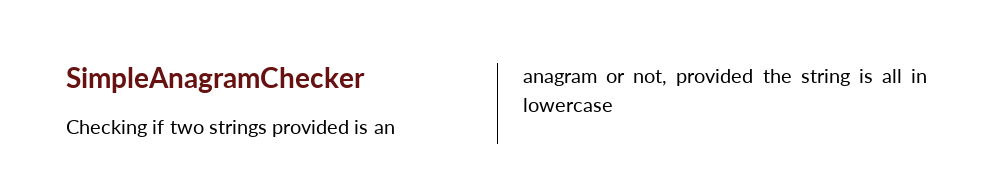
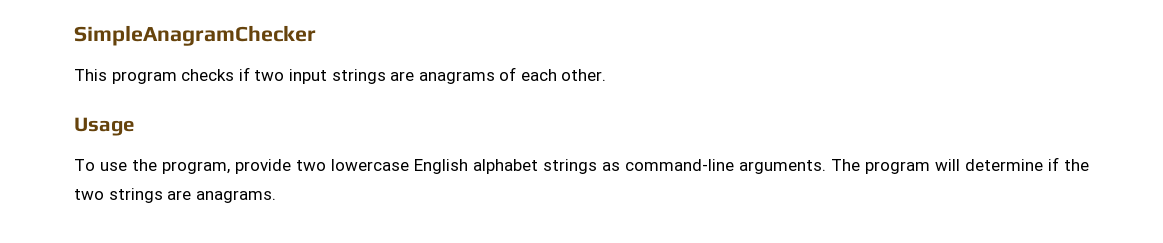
[66,120,395,137] [523,69,927,86] [523,98,613,112] Checking if two strings provided is an anagram or not, provided the string is all in lowercase -> [74,67,607,84] [74,117,134,136] [74,157,1089,174] [74,188,276,203] This program checks if two input strings are anagrams of each other. // Usage // To use the program, provide two lowercase English alphabet strings as command-line arguments. The program will determine if the two strings are anagrams.

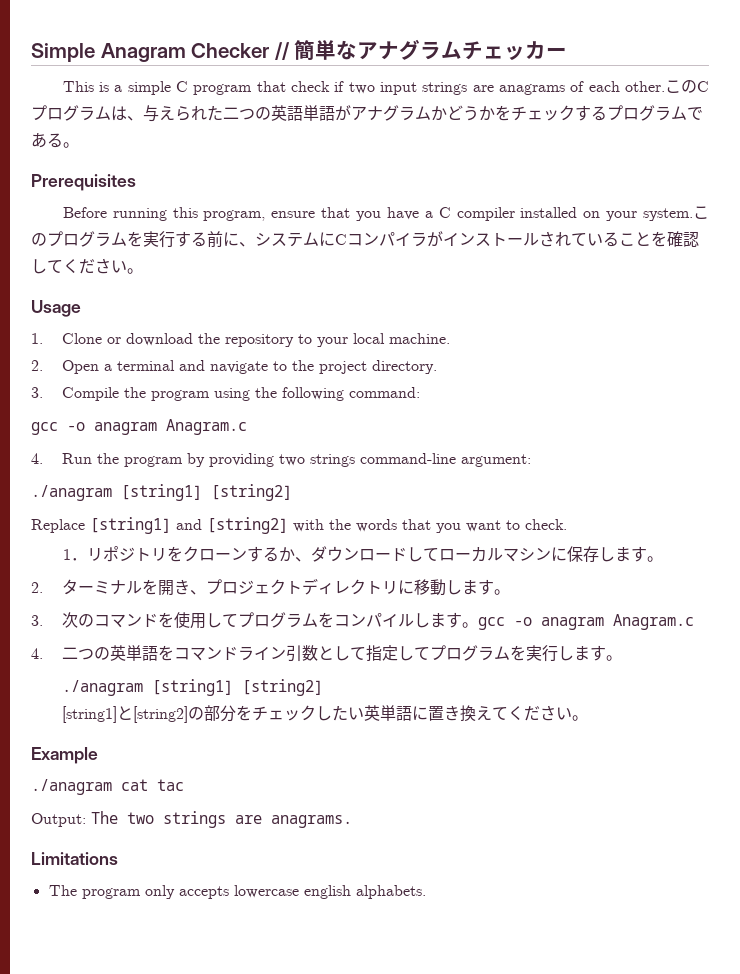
[74,25,316,46] [74,69,235,84] SimpleAnagramChecker // This program checks -> [31,39,568,62] [62,81,331,95] Simple Anagram Checker // 簡単なアナグラムチェッカー // This is a simple C program that check
[74,117,134,136] [74,157,1089,174] [74,188,276,203] // Usage // To use the program, provide two lowercase English alphabet strings as command-line arguments. The program will determine if the two strings are anagrams. -> [665,80,710,93] [31,105,703,122] [31,132,79,148] [31,174,136,191] [62,206,709,221] [31,231,699,248] [31,258,143,274] [31,300,81,317] [31,333,451,347] [31,360,438,374] [31,387,421,401] [31,419,247,435] [31,453,532,467] [31,484,292,501] [31,517,567,534] [62,546,663,562] [31,578,511,596] [31,612,695,630] [31,645,623,662] [62,679,324,696] [62,705,589,723] [31,747,98,764] [31,779,184,795] [31,811,352,828] [31,852,118,865] [48,885,426,899] このCプログラムは、与えられた二つの英語単語がアナグラムかどうかをチェックするプログラムである。 // Prerequisites // Before running this program, ensure that you have a C compiler installed on your system.このプログラムを実行する前に、システムにCコンパイラがインストールされていることを確認してください。 // Usage // 1. Clone or download the repository to your local machine. // 2. Open a terminal and navigate to the project directory. // 3. Compile the program using the following command: // gcc -o anagram Anagram.c // 4. Run the program by providing two strings command-line argument: // ./anagram [string1] [string2] // Replace [string1] and [string2] with the words that you want to check. // 1．リポジトリをクローンするか、ダウンロードしてローカルマシンに保存します。 // 2.ターミナルを開き、プロジェクトディレクトリに移動します。 // 3.次のコマンドを使用してプログラムをコンパイルします。gcc -o anagram Anagram.c // 4.二つの英単語をコマンドライン引数として指定してプログラムを実行します。 // ./anagram [string1] [string2] // [string1]と[string2]の部分をチェックしたい英単語に置き換えてください。 // Example // ./anagram cat tac // Output: The two strings are anagrams. // Limitations // The program only accepts lowercase english alphabets.

